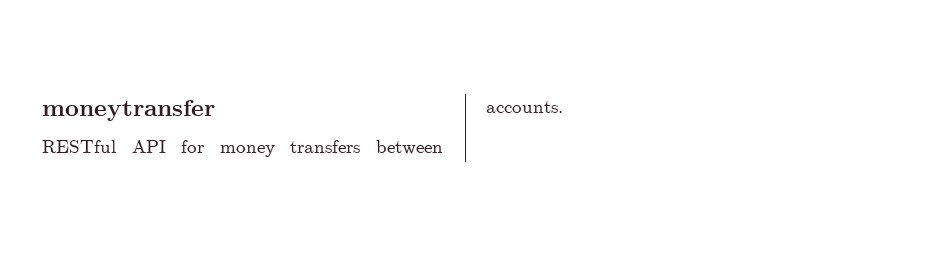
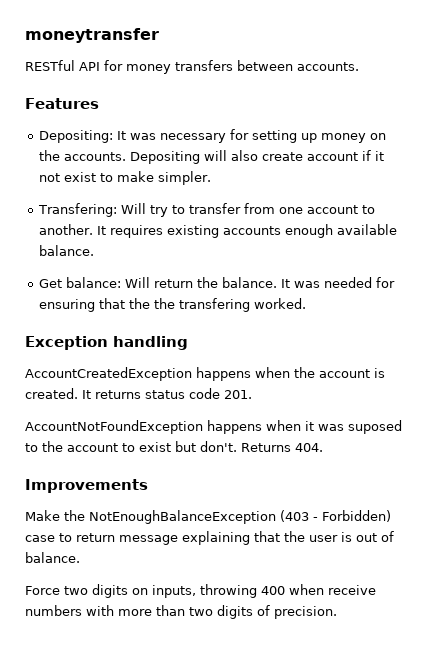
(563, 107) none -> [25,98,99,109] [38,129,386,143] [38,150,384,164] [38,171,211,185] [37,203,375,217] [38,224,397,238] [38,245,94,256] [38,277,395,288] [38,298,306,312] [25,336,188,350] [25,367,385,381] [25,388,252,399] [25,420,402,434] [25,441,323,452] [25,479,148,493] [25,510,391,524] [25,531,394,545] [25,552,80,563] [25,584,376,598] [25,605,337,619] // Features // Depositing: It was necessary for setting up money on the accounts. Depositing will also create account if it not exist to make simpler. // Transfering: Will try to transfer from one account to another. It requires existing accounts enough available balance. // Get balance: Will return the balance. It was needed for ensuring that the the transfering worked. // Exception handling // AccountCreatedException happens when the account is created. It returns status code 201. // AccountNotFoundException happens when it was suposed to the account to exist but don't. Returns 404. // Improvements // Make the NotEnoughBalanceException (403 - Forbidden) case to return message explaining that the user is out of balance. // Force two digits on inputs, throwing 400 when receive numbers with more than two digits of precision.

